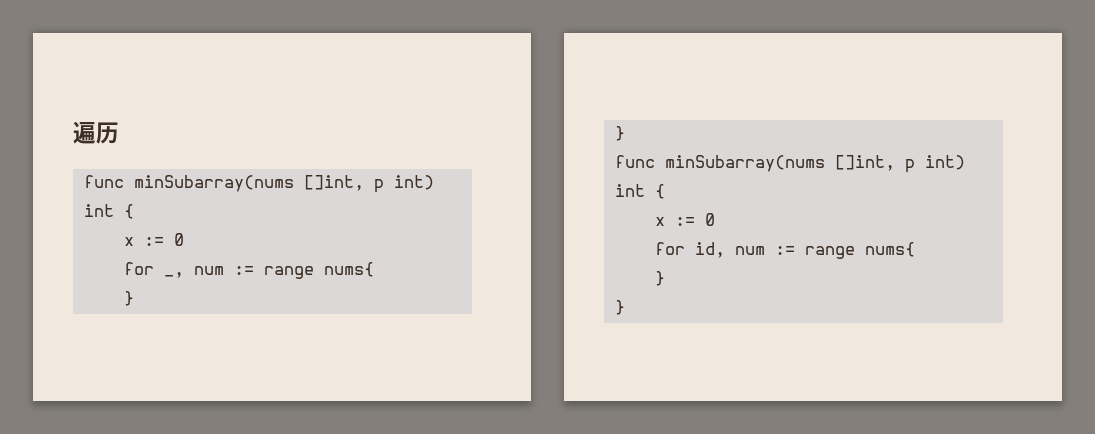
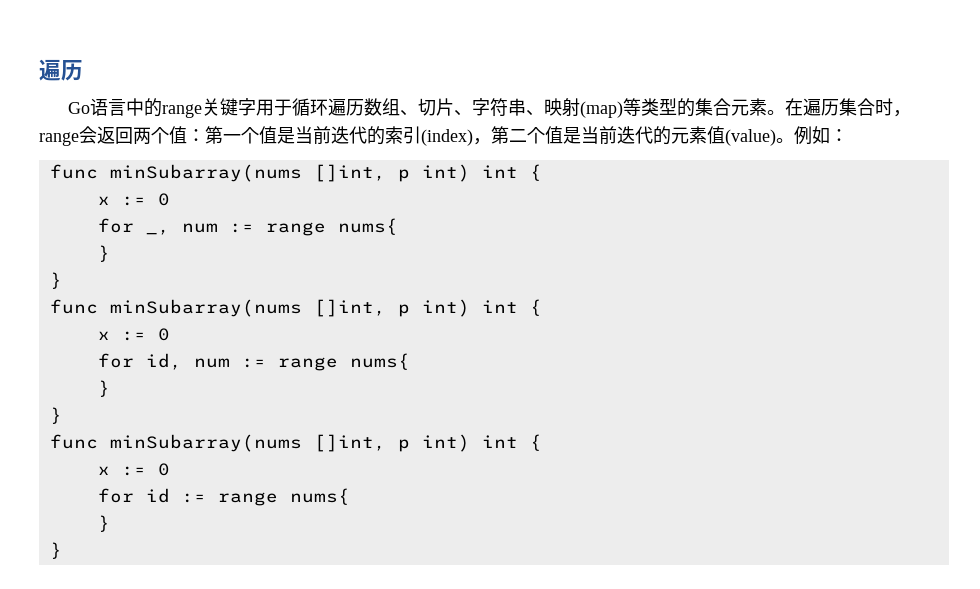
[73,121,119,144] 遍历 -> [39,59,83,81] [68,98,912,118] [39,126,848,146] 遍历 // Go语言中的range关键字用于循环遍历数组、切片、字符串、映射(map)等类型的集合元素。在遍历集合时，range会返回两个值：第一个值是当前迭代的索引(index)，第二个值是当前迭代的元素值(value)。例如：
(625, 307) none -> [49,434,542,452] [97,463,170,476] [97,488,350,506] [97,515,110,532] [49,542,62,559] // func minSubarray(nums []int, p int) int { // x := 0 // for id := range nums{ // } // }

